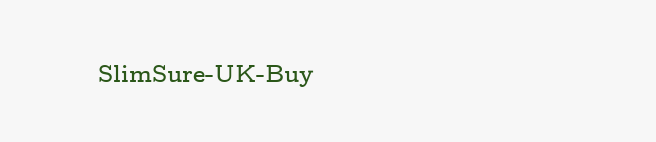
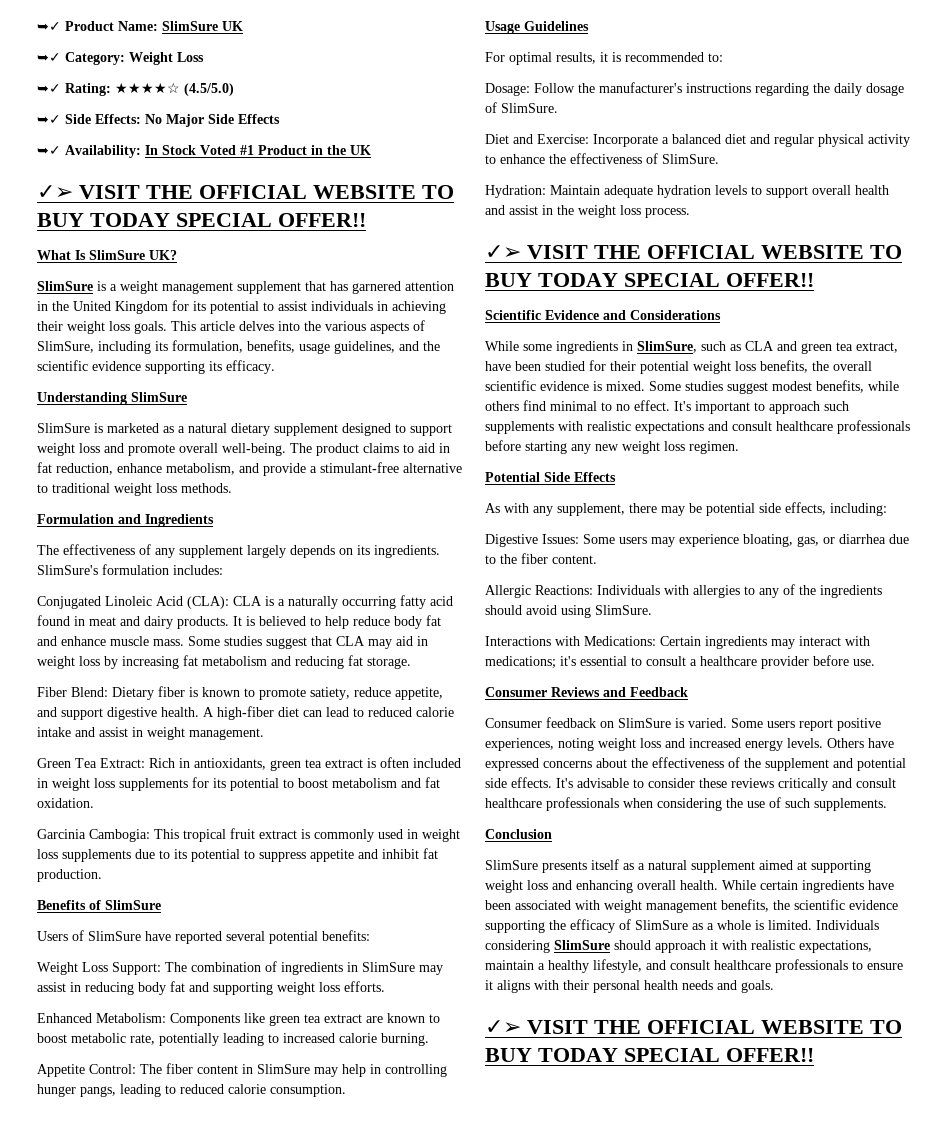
[98,65,314,87] SlimSure-UK-Buy -> [37,21,243,31] [37,52,204,65] [37,82,234,96] [37,114,280,127] [37,145,371,158] [37,185,454,199] [37,213,366,227] [37,250,177,260] [37,281,454,294] [37,300,446,314] [37,320,425,334] [37,340,440,354] [37,360,275,374] [37,392,187,405] [37,423,452,436] [37,443,450,456] [37,462,462,476] [37,483,232,496] [37,514,214,527] [37,544,440,558] [37,564,223,575] [37,595,453,609] [37,615,441,629] [37,636,428,649] [37,655,411,669] [37,686,443,700] [37,706,454,720] [37,727,264,740] [37,757,461,771] [37,777,440,791] [37,798,94,808] [37,828,460,842] [37,848,438,862] [37,869,102,882] [37,900,161,910] [37,930,370,944] [37,961,443,975] [37,981,385,995] [37,1013,440,1026] [37,1033,429,1046] [37,1063,447,1077] [37,1084,346,1097] [485,21,589,34] [485,52,723,65] [485,82,904,96] [485,102,558,113] [485,134,910,147] [485,153,719,164] [485,185,889,198] [485,205,690,218] [485,245,902,259] [485,273,814,287] [485,310,721,320] [485,341,898,354] [485,360,872,374] [485,380,899,394] [485,400,849,414] [485,420,910,434] [485,440,739,454] [485,472,616,482] [485,502,887,516] [485,534,909,547] [485,553,597,564] [485,584,882,598] [485,605,652,618] [485,636,870,649] [485,655,875,669] [485,687,688,697] [485,717,881,731] [485,738,894,751] [485,757,906,771] [485,777,896,791] [485,797,887,811] [485,829,552,839] [485,859,871,873] [485,880,894,893] [485,899,898,913] [485,919,879,933] [485,940,872,953] [485,959,903,973] [485,980,774,993] [485,1020,902,1034] [485,1048,814,1062] ➥✓ Product Name: SlimSure UK // ➥✓ Category: Weight Loss // ➥✓ Rating: ★★★★☆ (4.5/5.0) // ➥✓ Side Effects: No Major Side Effects // ➥✓ Availability: In Stock Voted #1 Product in the UK // ✓➢ VISIT THE OFFICIAL WEBSITE TO BUY TODAY SPECIAL OFFER!! // What Is SlimSure UK? // SlimSure is a weight management supplement that has garnered attention in the United Kingdom for its potential to assist individuals in achieving their weight loss goals. This article delves into the various aspects of SlimSure, including its formulation, benefits, usage guidelines, and the scientific evidence supporting its efficacy. // Understanding SlimSure // SlimSure is marketed as a natural dietary supplement designed to support weight loss and promote overall well-being. The product claims to aid in fat reduction, enhance metabolism, and provide a stimulant-free alternative to traditional weight loss methods. // Formulation and Ingredients // The effectiveness of any supplement largely depends on its ingredients. SlimSure's formulation includes: // Conjugated Linoleic Acid (CLA): CLA is a naturally occurring fatty acid found in meat and dairy products. It is believed to help reduce body fat and enhance muscle mass. Some studies suggest that CLA may aid in weight loss by increasing fat metabolism and reducing fat storage. // Fiber Blend: Dietary fiber is known to promote satiety, reduce appetite, and support digestive health. A high-fiber diet can lead to reduced calorie intake and assist in weight management. // Green Tea Extract: Rich in antioxidants, green tea extract is often included in weight loss supplements for its potential to boost metabolism and fat oxidation. // Garcinia Cambogia: This tropical fruit extract is commonly used in weight loss supplements due to its potential to suppress appetite and inhibit fat production. // Benefits of SlimSure // Users of SlimSure have reported several potential benefits: // Weight Loss Support: The combination of ingredients in SlimSure may assist in reducing body fat and supporting weight loss efforts. // Enhanced Metabolism: Components like green tea extract are known to boost metabolic rate, potentially leading to increased calorie burning. // Appetite Control: The fiber content in SlimSure may help in controlling hunger pangs, leading to reduced calorie consumption. // Usage Guidelines // For optimal results, it is recommended to: // Dosage: Follow the manufacturer's instructions regarding the daily dosage of SlimSure. // Diet and Exercise: Incorporate a balanced diet and regular physical activity to enhance the effectiveness of SlimSure. // Hydration: Maintain adequate hydration levels to support overall health and assist in the weight loss process. // ✓➢ VISIT THE OFFICIAL WEBSITE TO BUY TODAY SPECIAL OFFER!! // Scientific Evidence and Considerations // While some ingredients in SlimSure, such as CLA and green tea extract, have been studied for their potential weight loss benefits, the overall scientific evidence is mixed. Some studies suggest modest benefits, while others find minimal to no effect. It's important to approach such supplements with realistic expectations and consult healthcare professionals before starting any new weight loss regimen. // Potential Side Effects // As with any supplement, there may be potential side effects, including: // Digestive Issues: Some users may experience bloating, gas, or diarrhea due to the fiber content. // Allergic Reactions: Individuals with allergies to any of the ingredients should avoid using SlimSure. // Interactions with Medications: Certain ingredients may interact with medications; it's essential to consult a healthcare provider before use. // Consumer Reviews and Feedback // Consumer feedback on SlimSure is varied. Some users report positive experiences, noting weight loss and increased energy levels. Others have expressed concerns about the effectiveness of the supplement and potential side effects. It's advisable to consider these reviews critically and consult healthcare professionals when considering the use of such supplements. // Conclusion // SlimSure presents itself as a natural supplement aimed at supporting weight loss and enhancing overall health. While certain ingredients have been associated with weight management benefits, the scientific evidence supporting the efficacy of SlimSure as a whole is limited. Individuals considering SlimSure should approach it with realistic expectations, maintain a healthy lifestyle, and consult healthcare professionals to ensure it aligns with their personal health needs and goals. // ✓➢ VISIT THE OFFICIAL WEBSITE TO BUY TODAY SPECIAL OFFER!!

